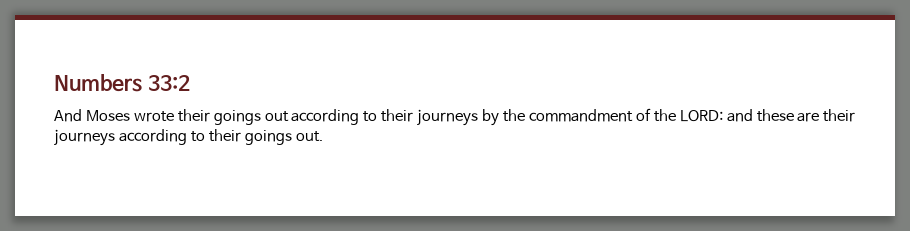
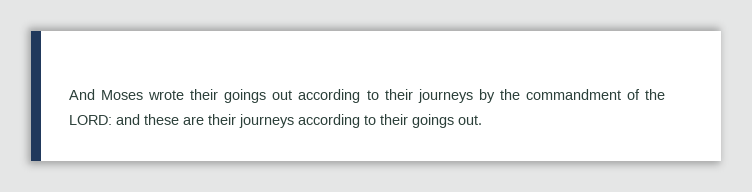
[54,74,190,92] Numbers 33:2 // -> (69, 94) none

